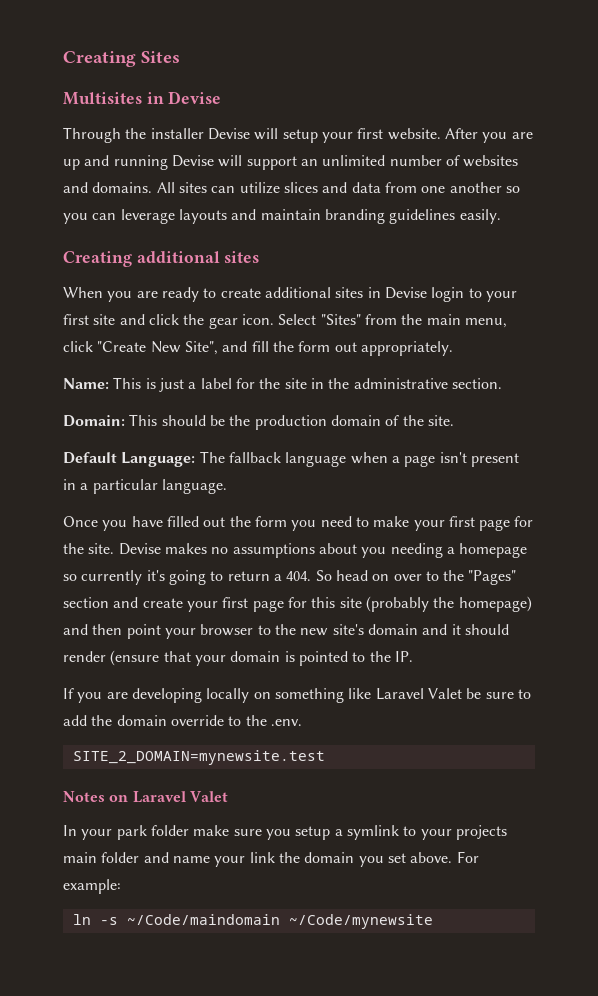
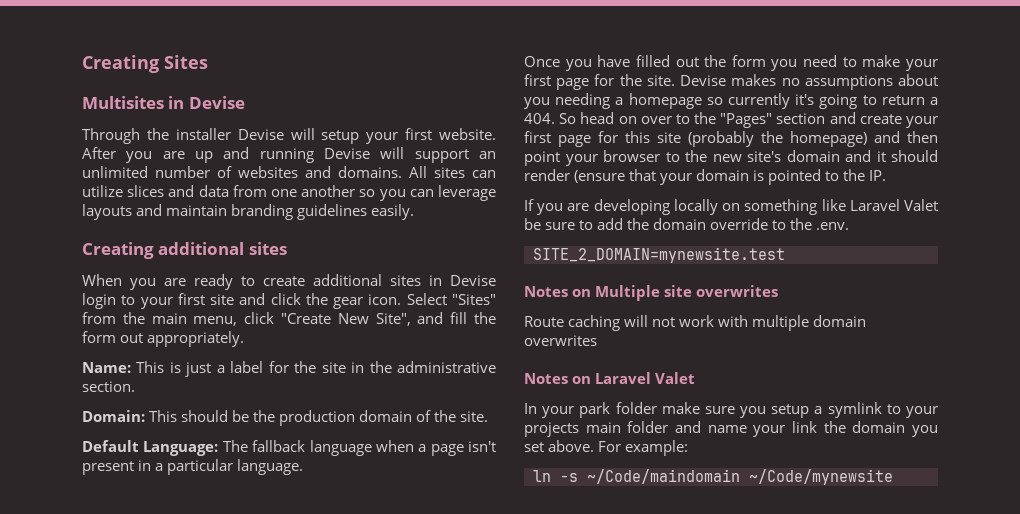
(325, 757) none -> [524,285,779,301] [524,315,867,331] [524,335,597,346] // Notes on Multiple site overwrites // Route caching will not work with multiple domain overwrites

